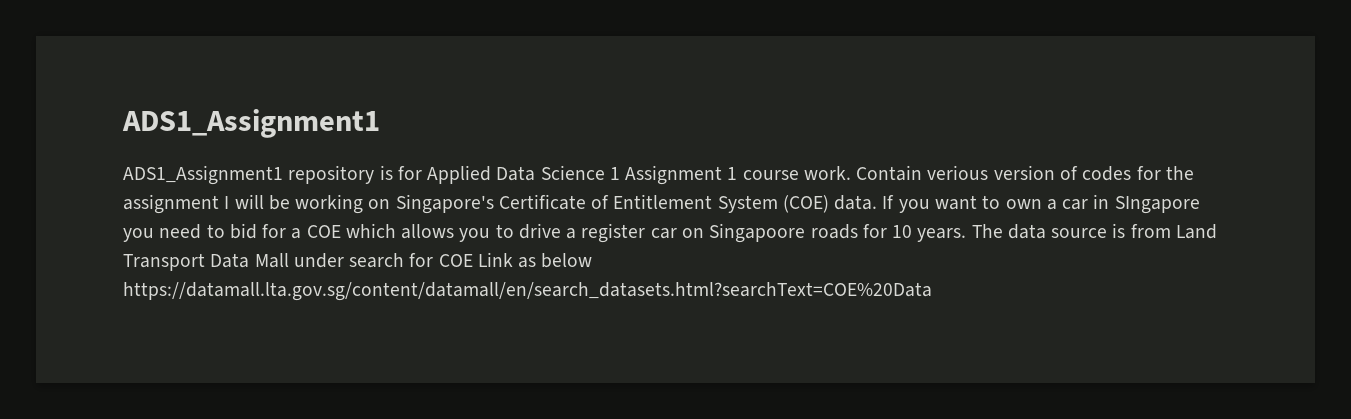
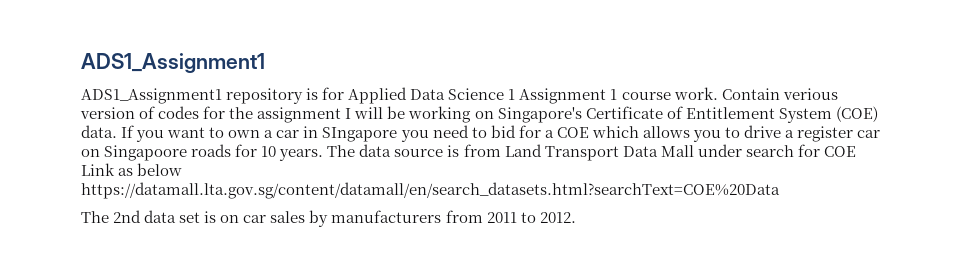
(932, 291) none -> [81,210,576,227] // The 2nd data set is on car sales by manufacturers from 2011 to 2012.

